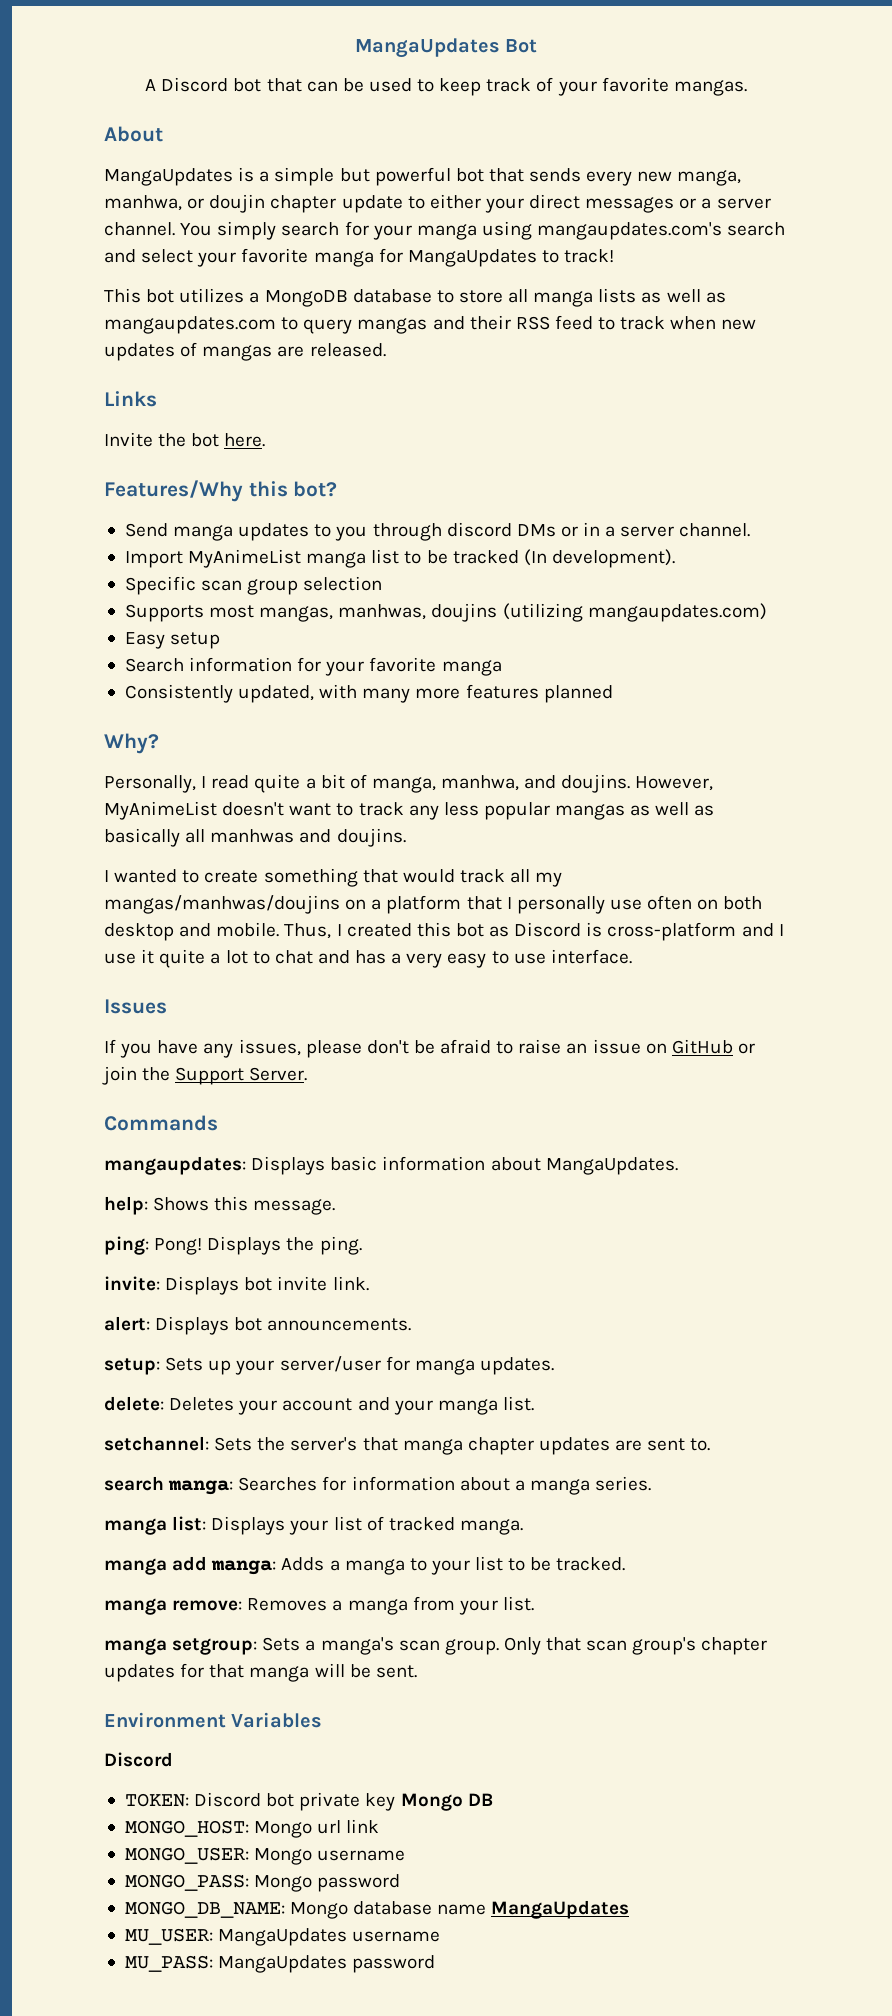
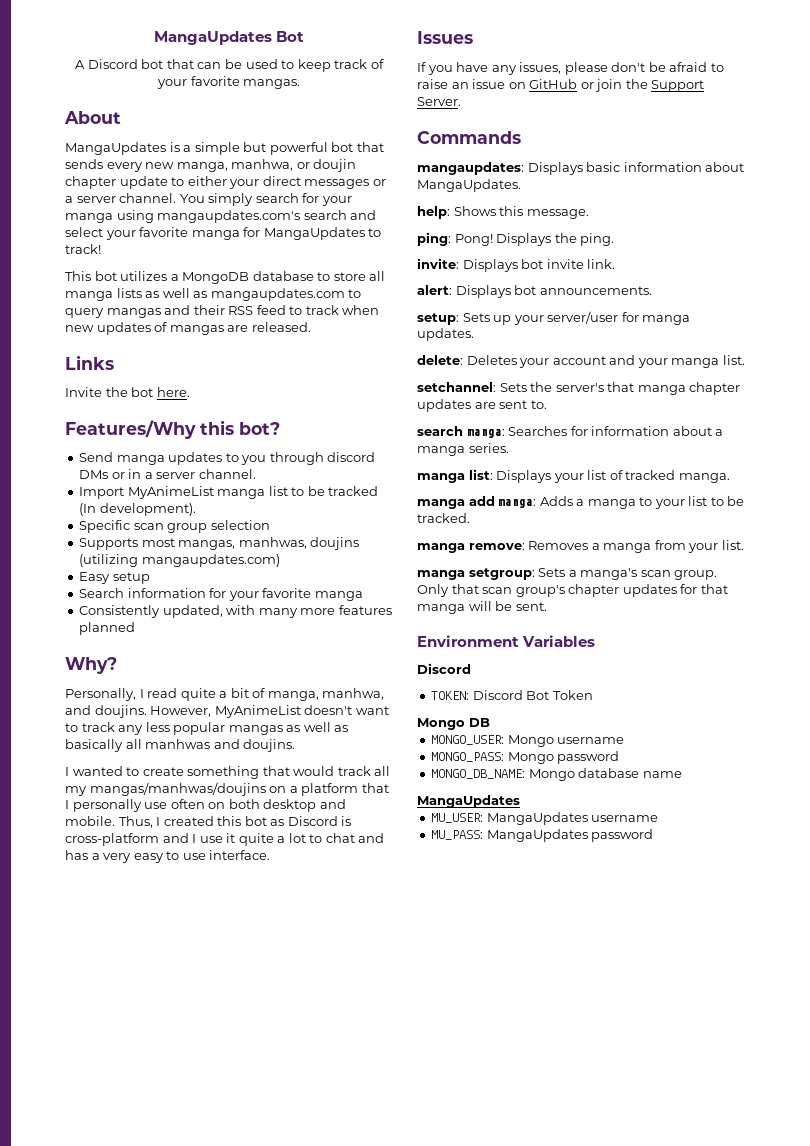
[266,1792,396,1811] bot private key -> [526,690,593,700] Bot Token //
[124,1819,380,1838] // MONGO_HOST: Mongo url link -> (490, 722) none
(487, 1909) none -> (682, 774) //

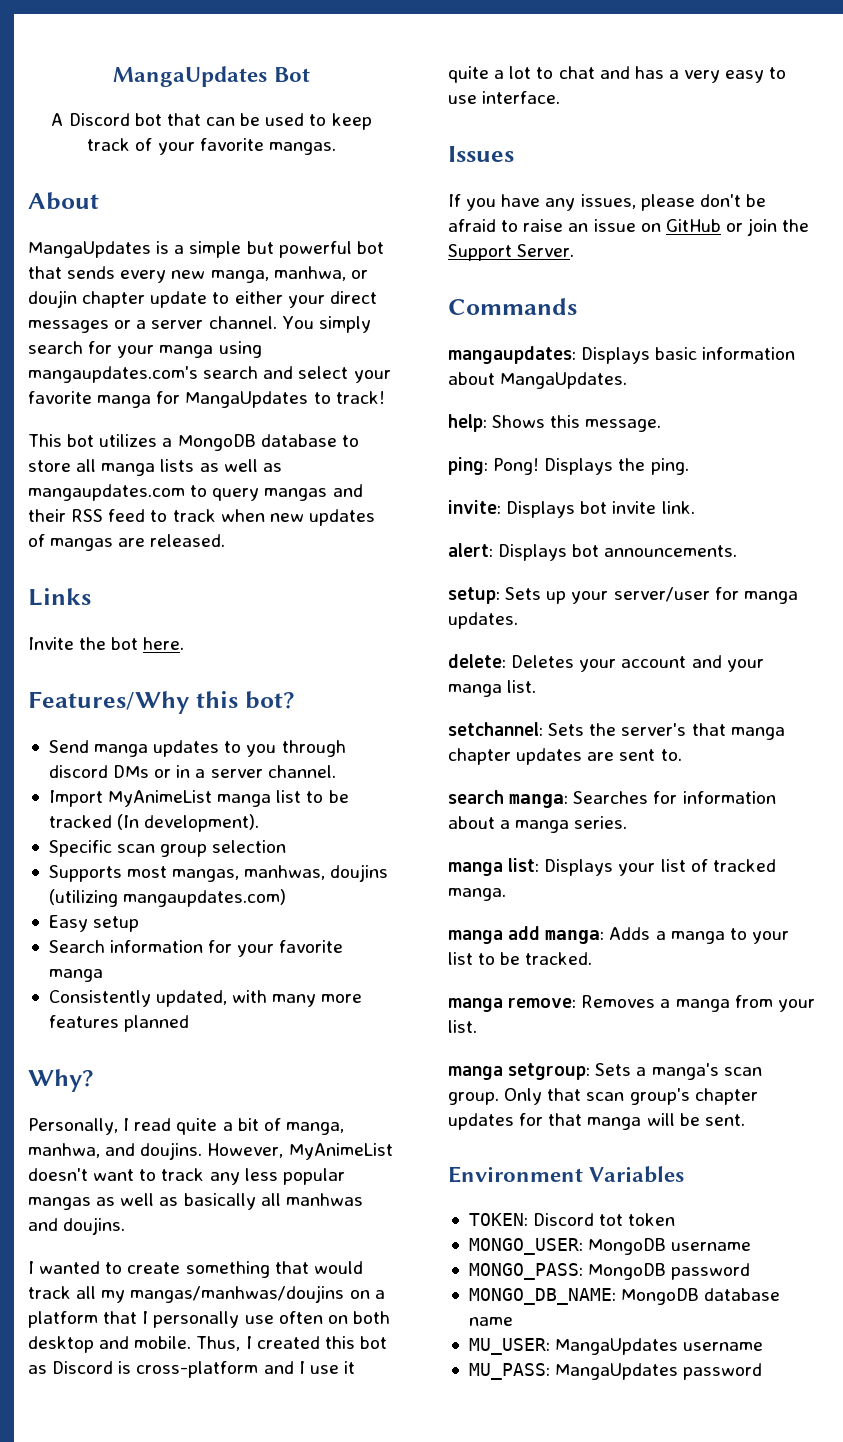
[417,663,471,674] // Discord -> (685, 1174) none
[526,690,593,700] [417,718,490,730] Bot Token // Mongo DB -> [599,1213,676,1226] tot token
[507,735,554,747] Mongo -> [588,1238,667,1255] MongoDB
[507,752,554,764] Mongo -> [588,1263,667,1280] MongoDB
[528,769,575,781] Mongo -> [621,1288,700,1305] MongoDB
[417,795,520,808] // MangaUpdates -> (513, 1321) none

